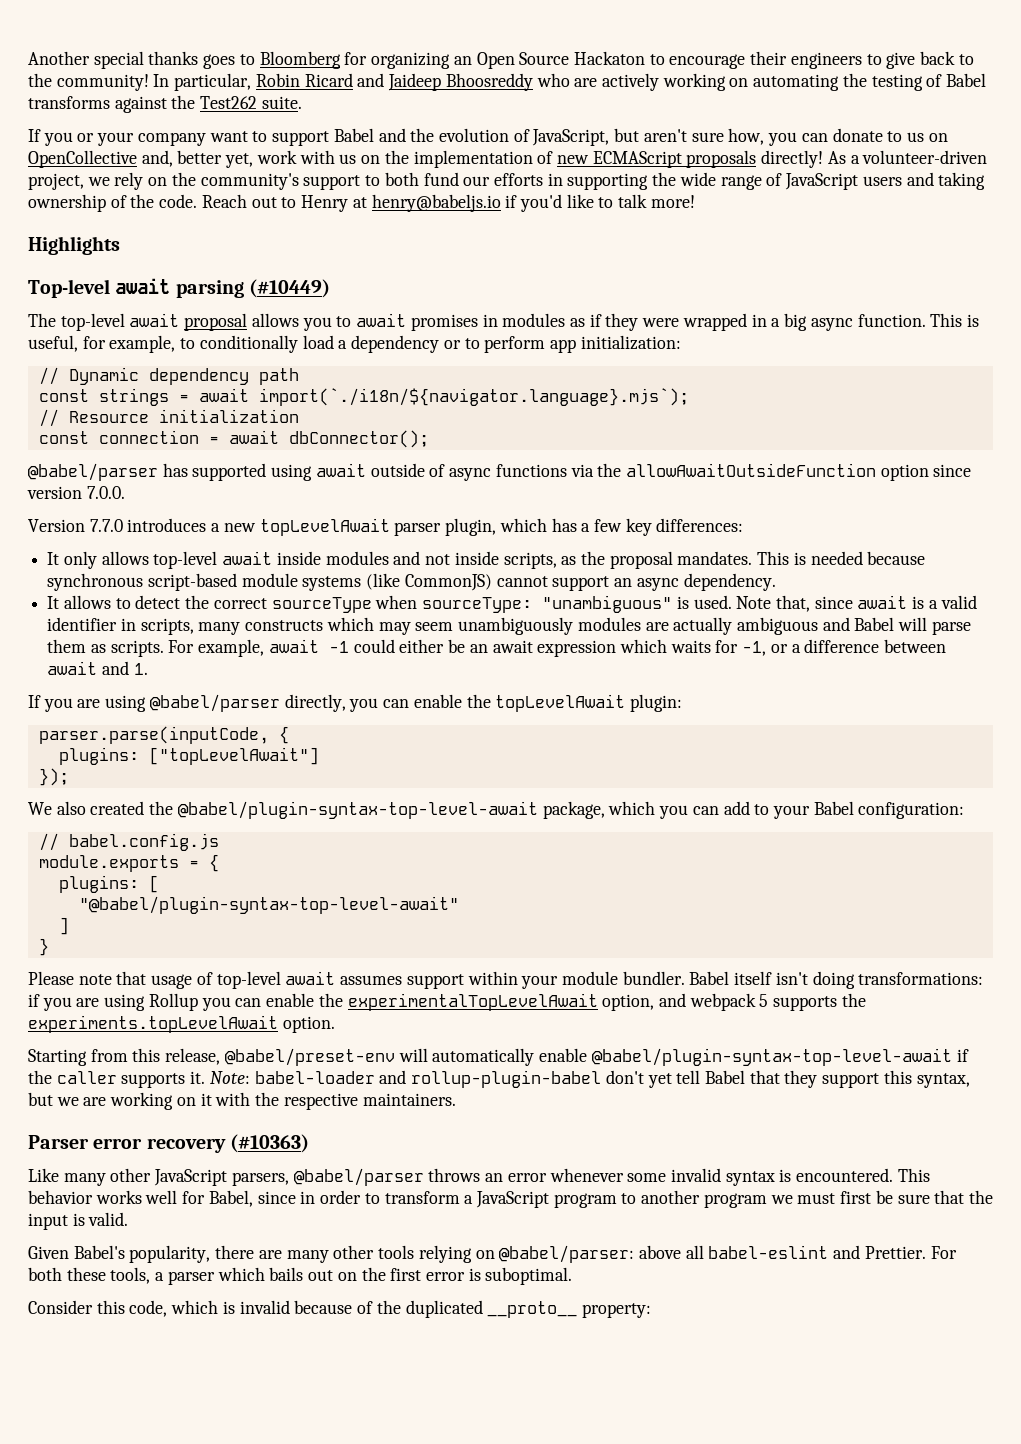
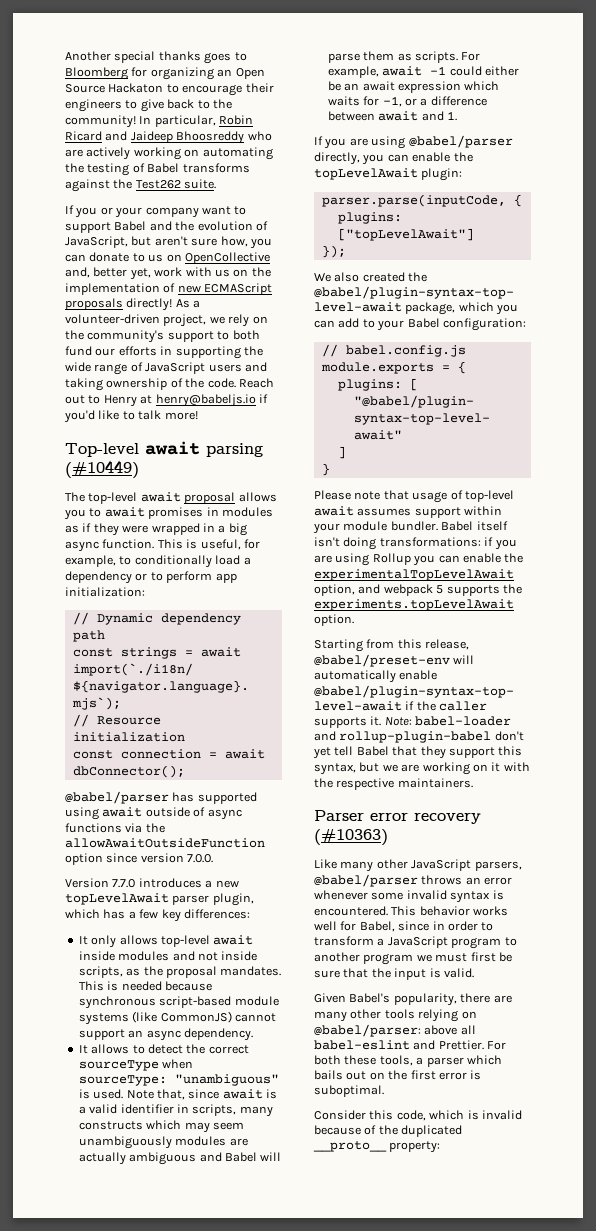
[28,236,120,255] // Highlights -> (198, 415) none

